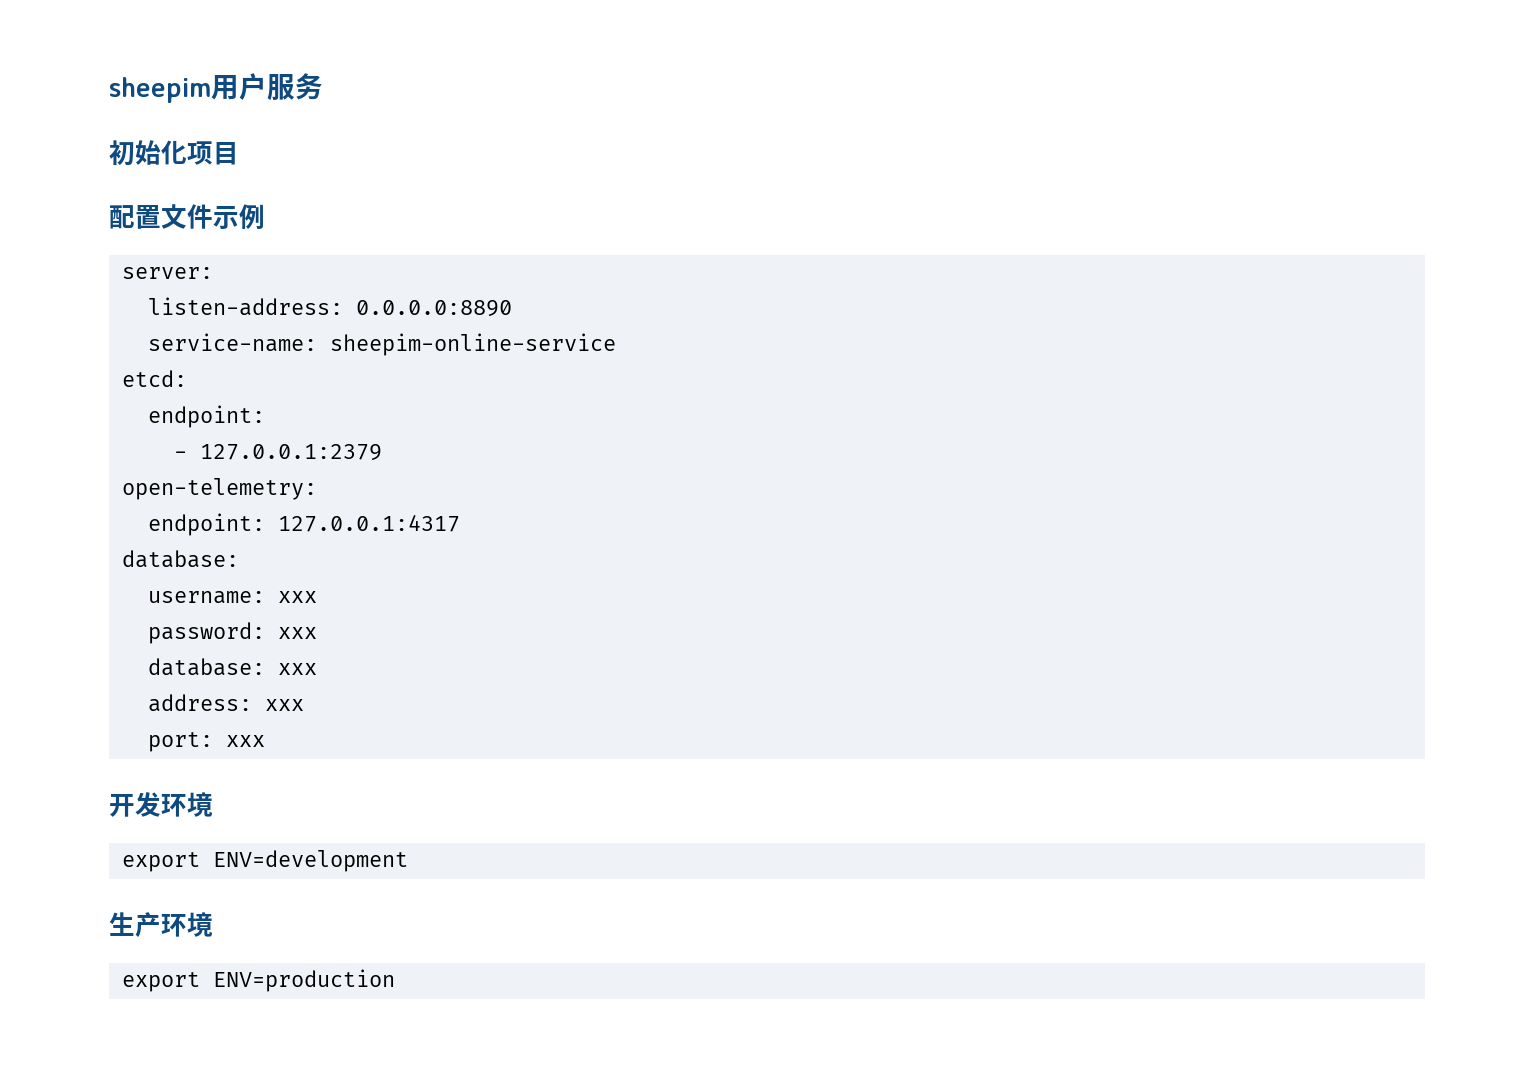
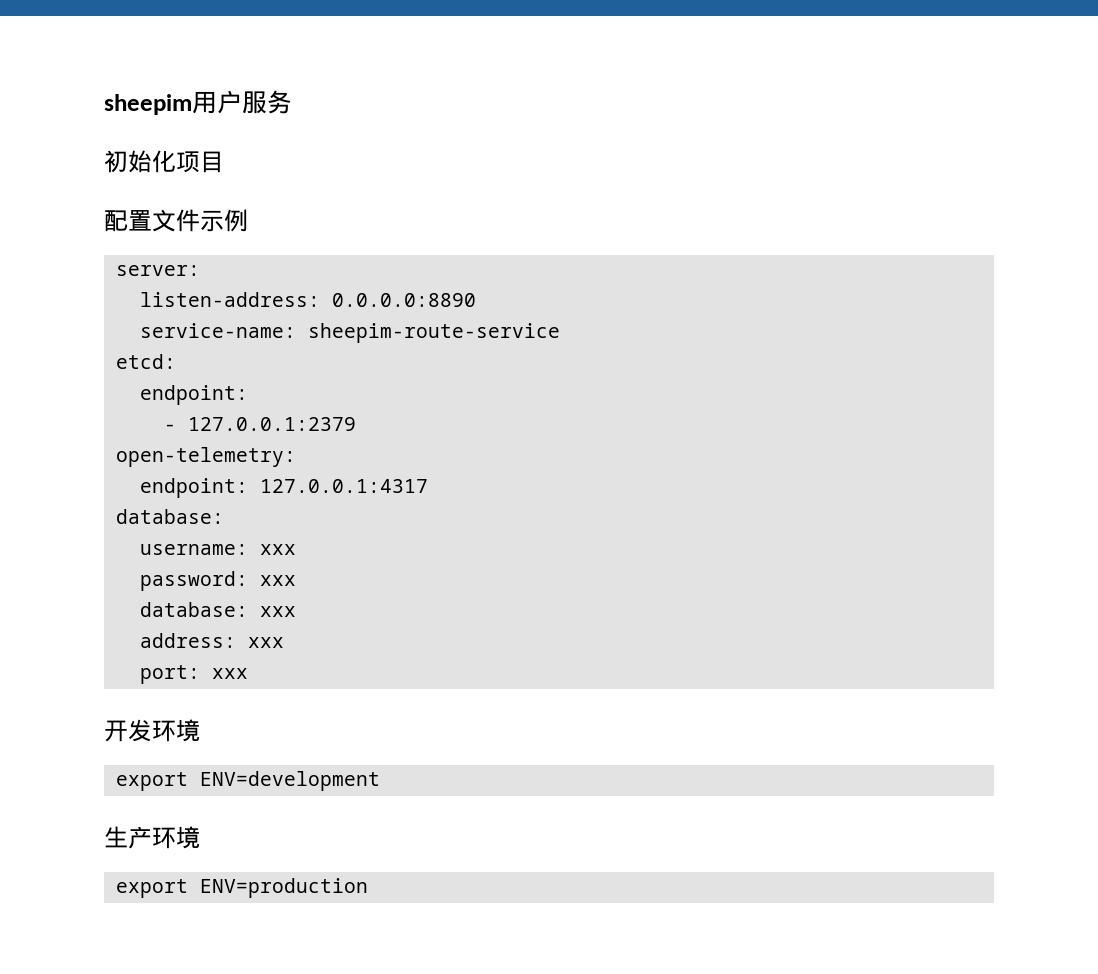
[330,333,617,356] sheepim-online-service -> [308,323,561,343] sheepim-route-service

